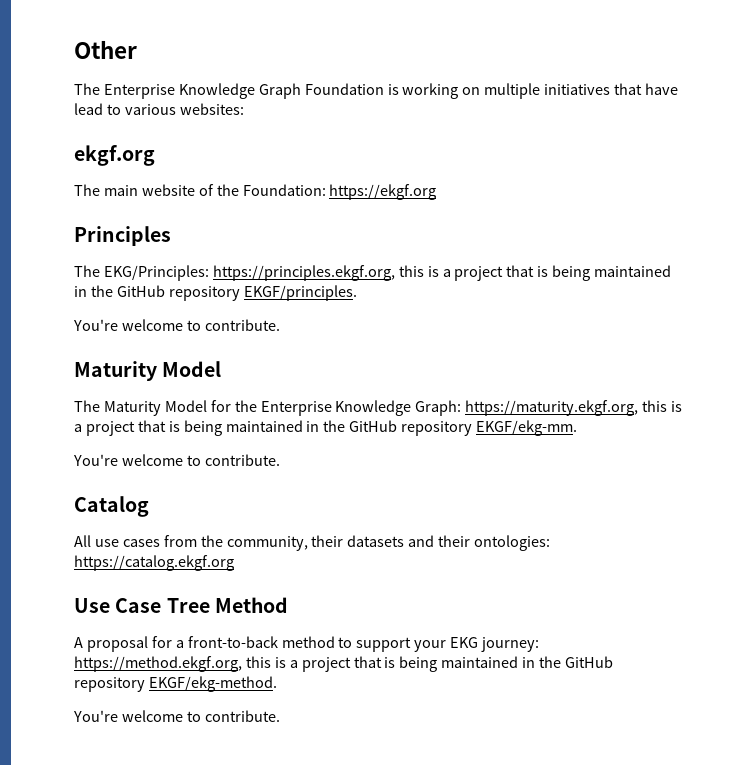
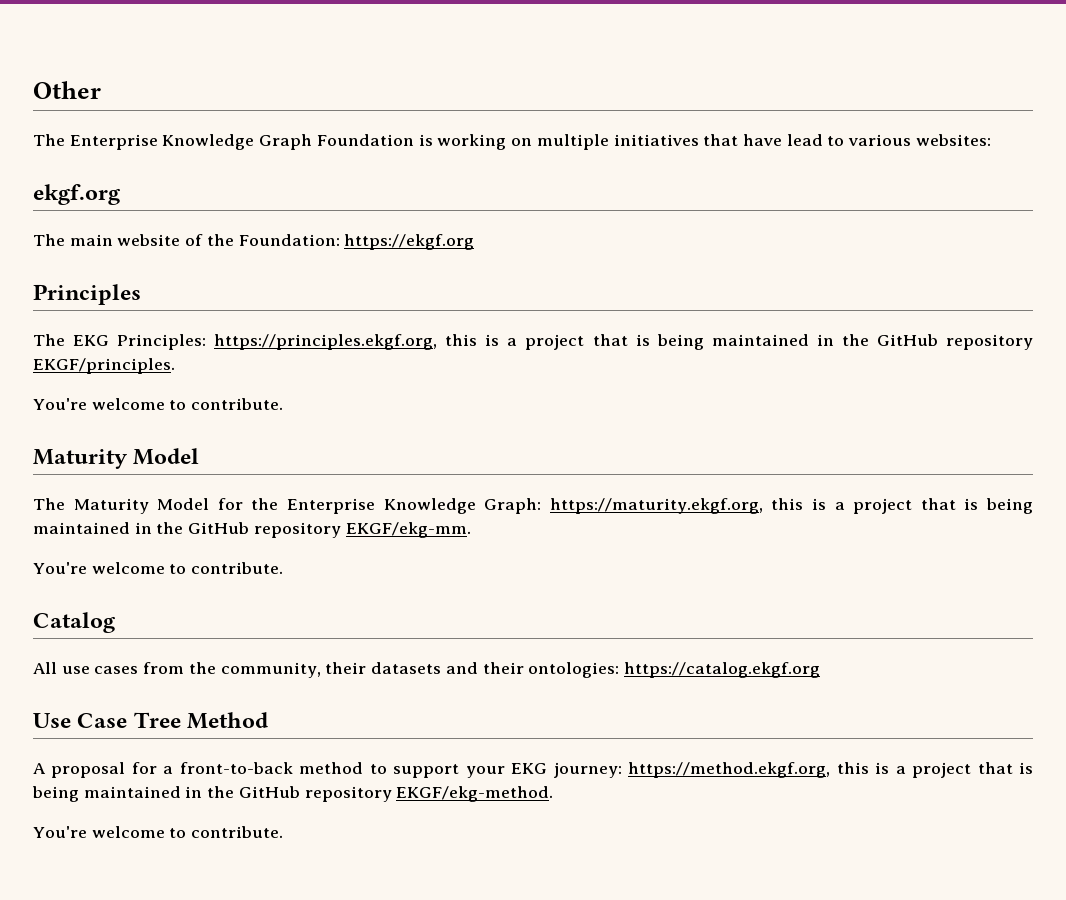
[103,265,209,281] EKG/Principles: -> [73,334,207,350] EKG Principles:

